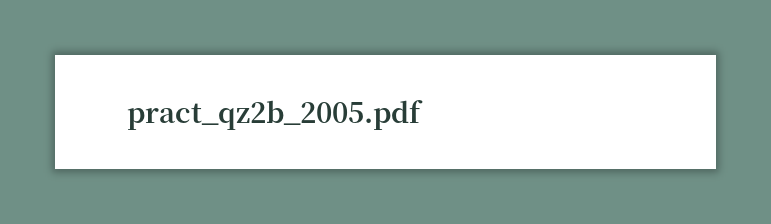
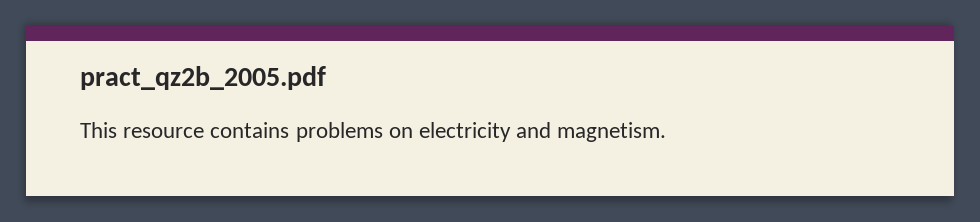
(423, 115) none -> [80,122,667,142] // This resource contains problems on electricity and magnetism.

